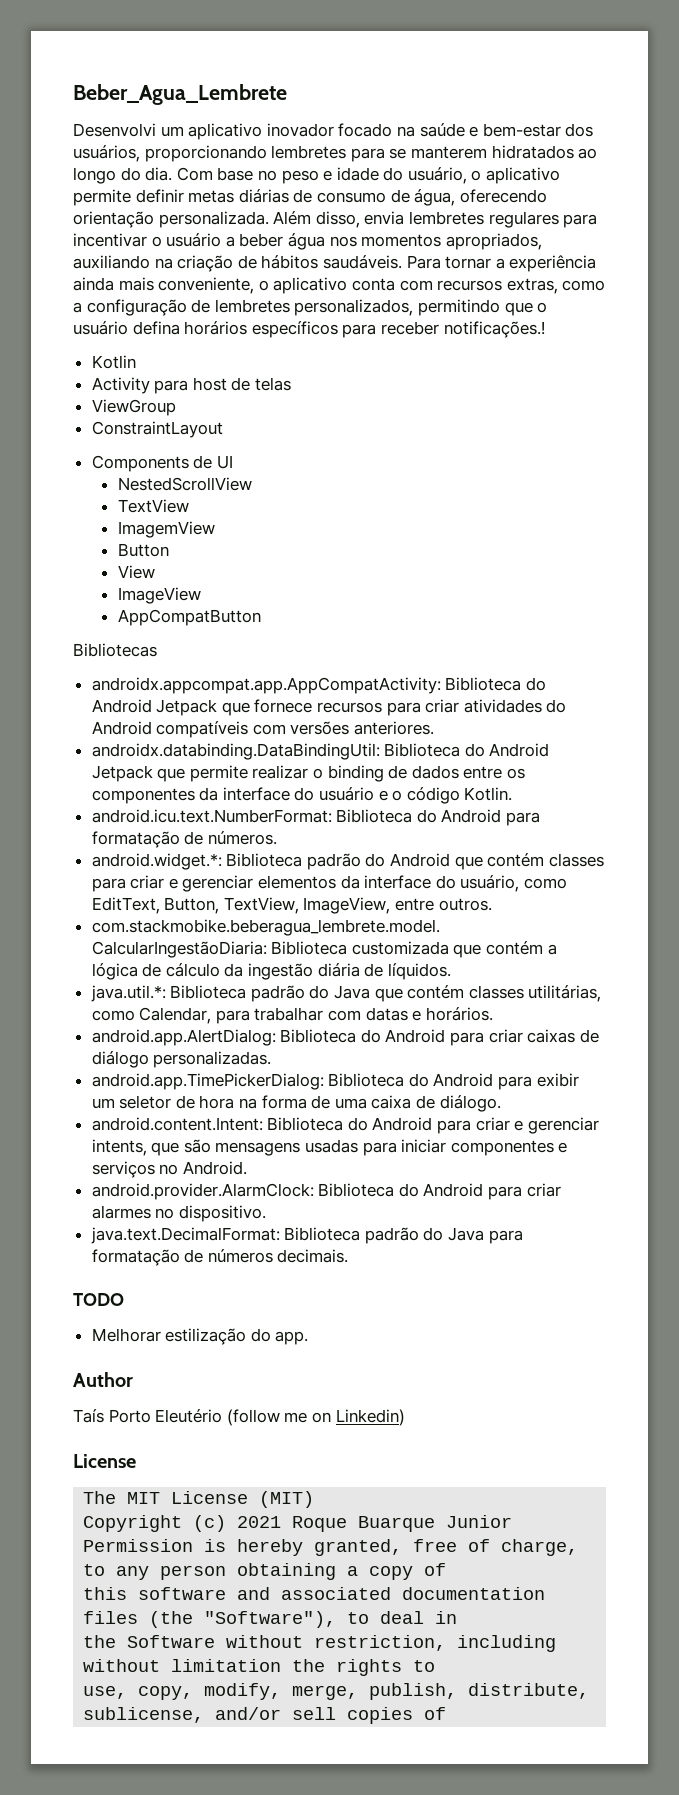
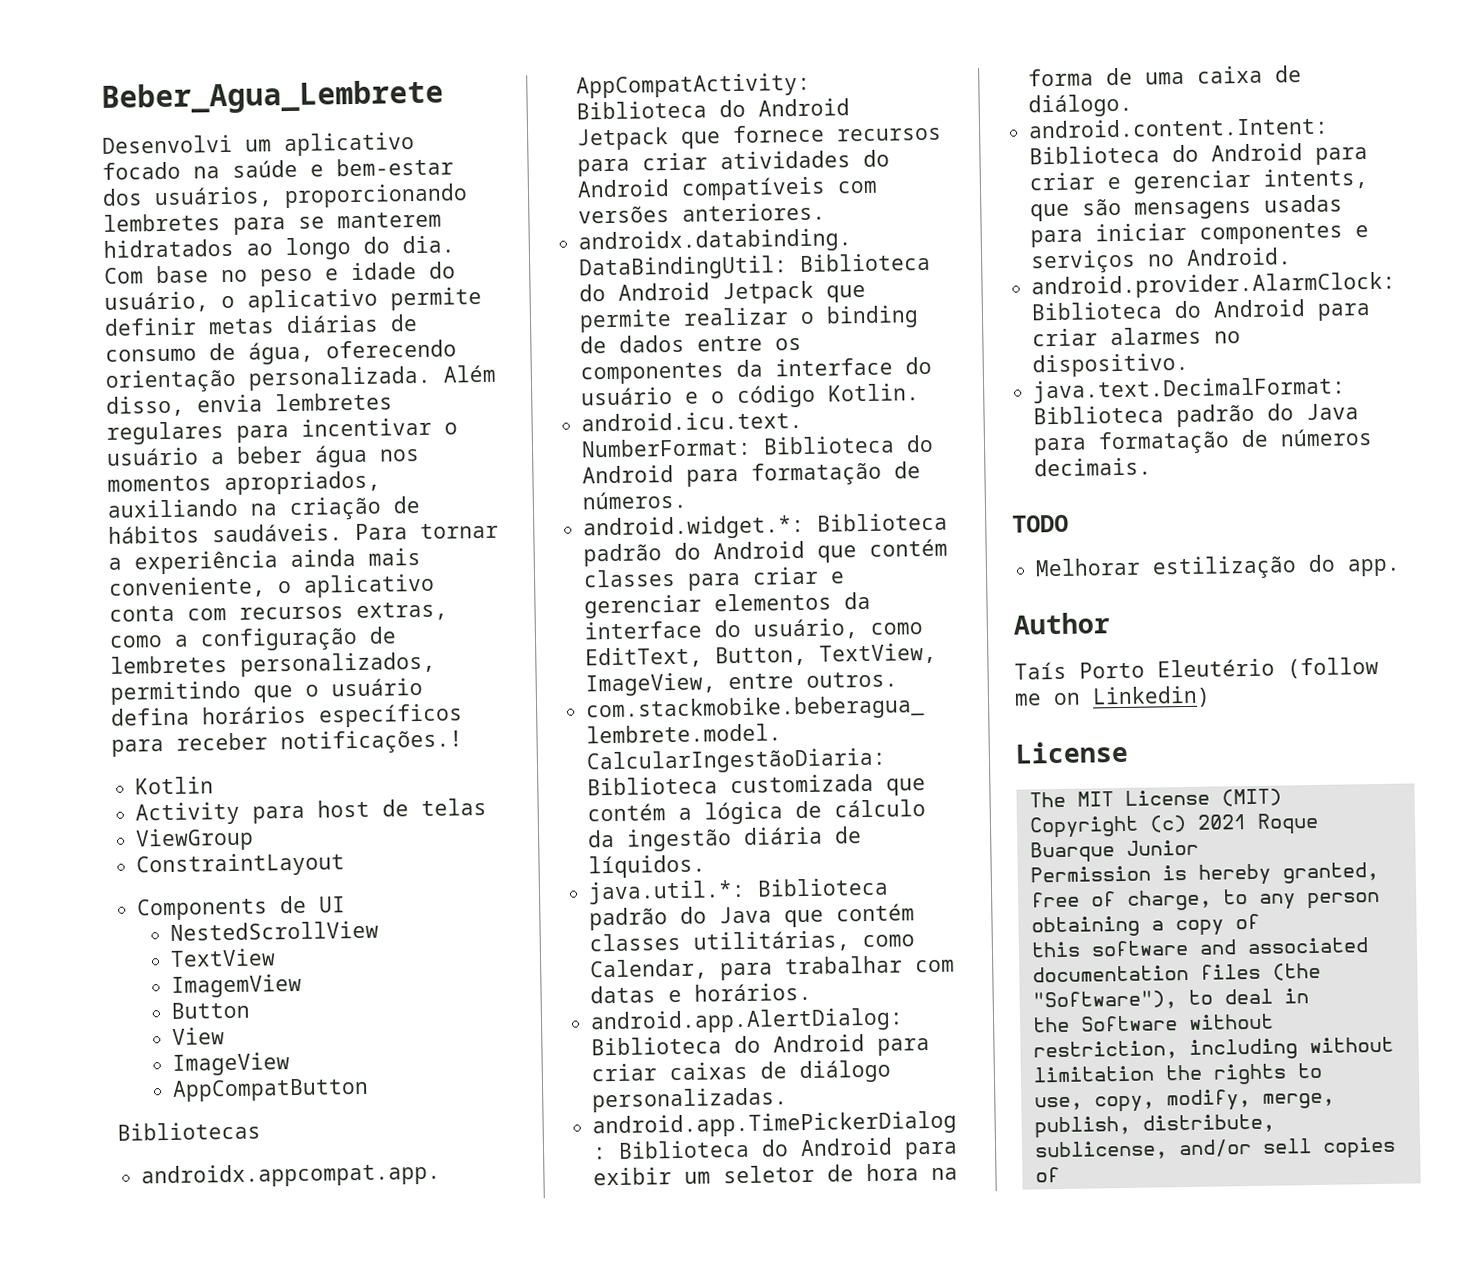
[266,123,334,137] inovador -> (415, 144) none

